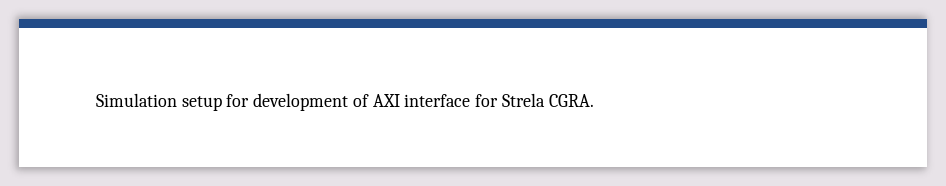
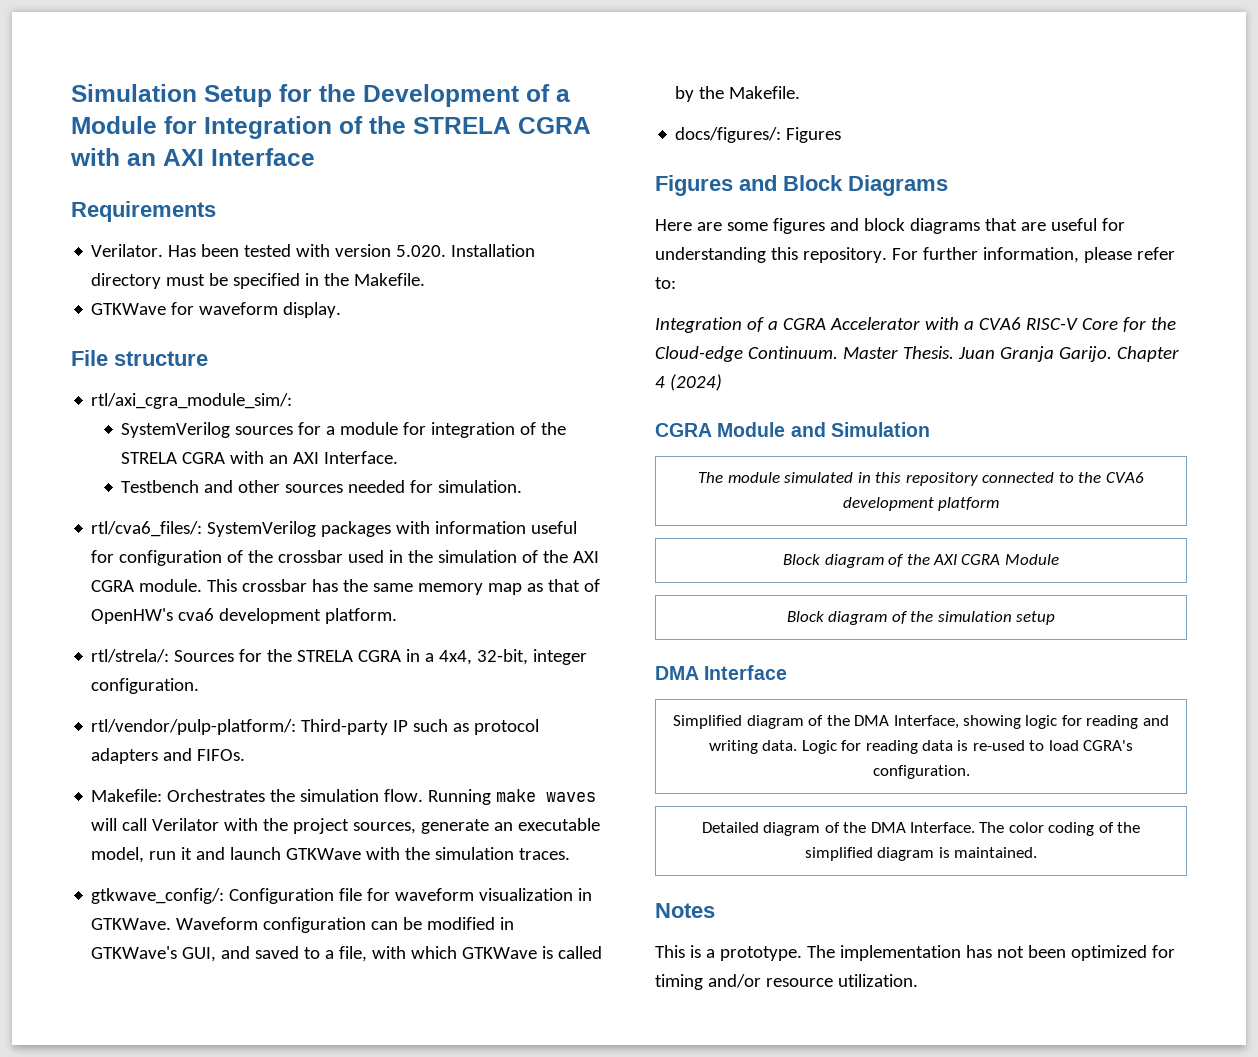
[96,93,594,111] Simulation setup for development of AXI interface for Strela CGRA. -> [71,84,570,107] [71,116,591,139] [70,148,315,166] [71,201,216,222] [91,244,536,257] [91,273,426,289] [91,302,342,318] [71,350,208,366] [91,393,293,409] [121,422,567,438] [121,451,399,464] [121,480,523,493] [91,521,578,537] [91,550,600,566] [91,579,601,595] [91,608,398,624] [91,649,588,665] [91,678,200,694] [91,719,540,735] [91,748,246,764] [91,789,597,805] [91,818,601,834] [91,847,571,863] [91,888,593,904] [91,917,515,933] [91,946,603,962] [675,86,801,102] [675,127,842,143] [655,175,948,196] [655,218,1125,234] [655,247,1175,263] [655,277,676,289] [655,317,1176,333] [655,346,1179,362] [655,374,722,391] [655,422,930,437] [698,472,1144,486] [842,497,1000,511] [783,554,1059,568] [786,611,1056,625] [655,665,788,680] [673,715,1169,729] [708,740,1134,754] [872,765,970,779] [701,822,1141,836] [804,847,1038,861] [655,903,715,918] [655,945,1175,961] [655,974,918,990] Simulation Setup for the Development of a Module for Integration of the STRELA CGRA with an AXI Interface // Requirements // Verilator. Has been tested with version 5.020. Installation directory must be specified in the Makefile. // GTKWave for waveform display. // File structure // rtl/axi_cgra_module_sim/: // SystemVerilog sources for a module for integration of the STRELA CGRA with an AXI Interface. // Testbench and other sources needed for simulation. // rtl/cva6_files/: SystemVerilog packages with information useful for configuration of the crossbar used in the simulation of the AXI CGRA module. This crossbar has the same memory map as that of OpenHW's cva6 development platform. // rtl/strela/: Sources for the STRELA CGRA in a 4x4, 32-bit, integer configuration. // rtl/vendor/pulp-platform/: Third-party IP such as protocol adapters and FIFOs. // Makefile: Orchestrates the simulation flow. Running make waves will call Verilator with the project sources, generate an executable model, run it and launch GTKWave with the simulation traces. // gtkwave_config/: Configuration file for waveform visualization in GTKWave. Waveform configuration can be modified in GTKWave's GUI, and saved to a file, with which GTKWave is called by the Makefile. // docs/figures/: Figures // Figures and Block Diagrams // Here are some figures and block diagrams that are useful for understanding this repository. For further information, please refer to: // Integration of a CGRA Accelerator with a CVA6 RISC-V Core for the Cloud-edge Continuum. Master Thesis. Juan Granja Garijo. Chapter 4 (2024) // CGRA Module and Simulation // The module simulated in this repository connected to the CVA6 development platform // Block diagram of the AXI CGRA Module // Block diagram of the simulation setup // DMA Interface // Simplified diagram of the DMA Interface, showing logic for reading and writing data. Logic for reading data is re-used to load CGRA's configuration. // Detailed diagram of the DMA Interface. The color coding of the simplified diagram is maintained. // Notes // This is a prototype. The implementation has not been optimized for timing and/or resource utilization.

